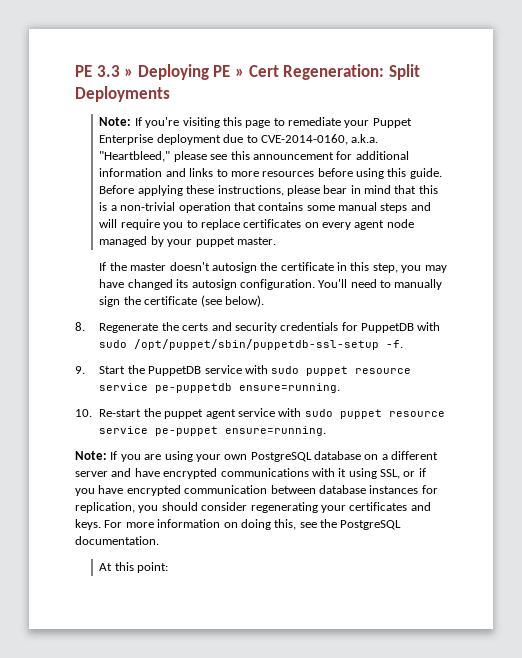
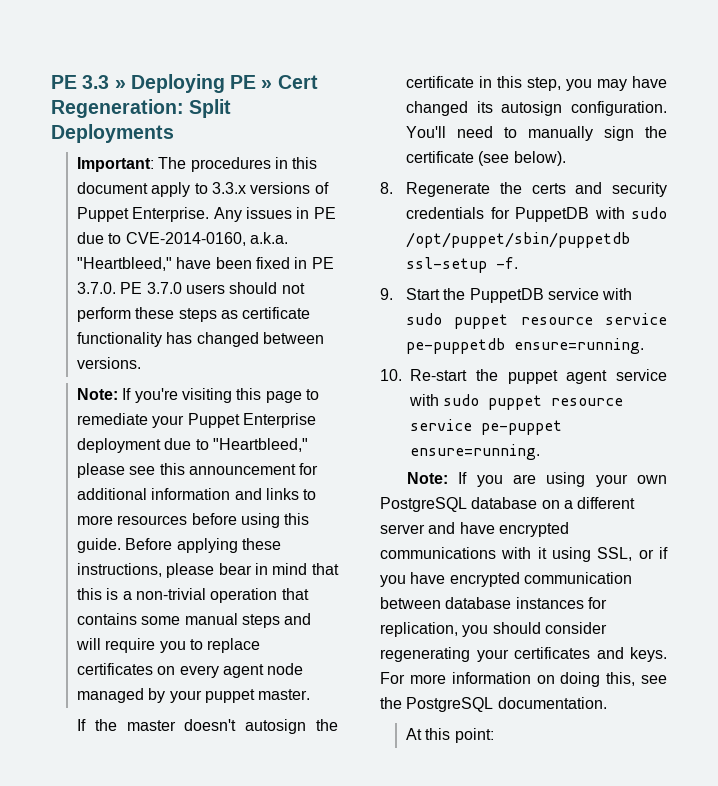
(170, 94) none -> [77,157,318,172] [77,182,329,197] [77,207,336,222] [77,232,289,246] [77,257,334,271] [77,282,305,294] [77,307,311,322] [77,332,325,347] [77,357,142,369] // Important: The procedures in this document apply to 3.3.x versions of Puppet Enterprise. Any issues in PE due to CVE-2014-0160, a.k.a. "Heartbleed," have been fixed in PE 3.7.0. PE 3.7.0 users should not perform these steps as certificate functionality has changed between versions.
[260,134,379,145] CVE-2014-0160, a.k.a. -> (209, 444) none
[134,339,380,350] /opt/puppet/sbin/puppetdb-ssl-setup -> [406,232,631,248] [406,257,488,273] /opt/puppet/sbin/puppetdb ssl-setup

